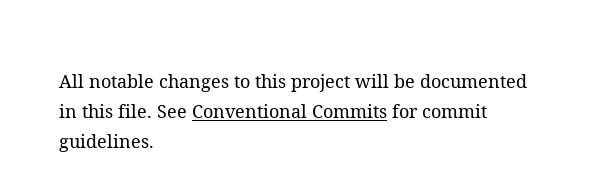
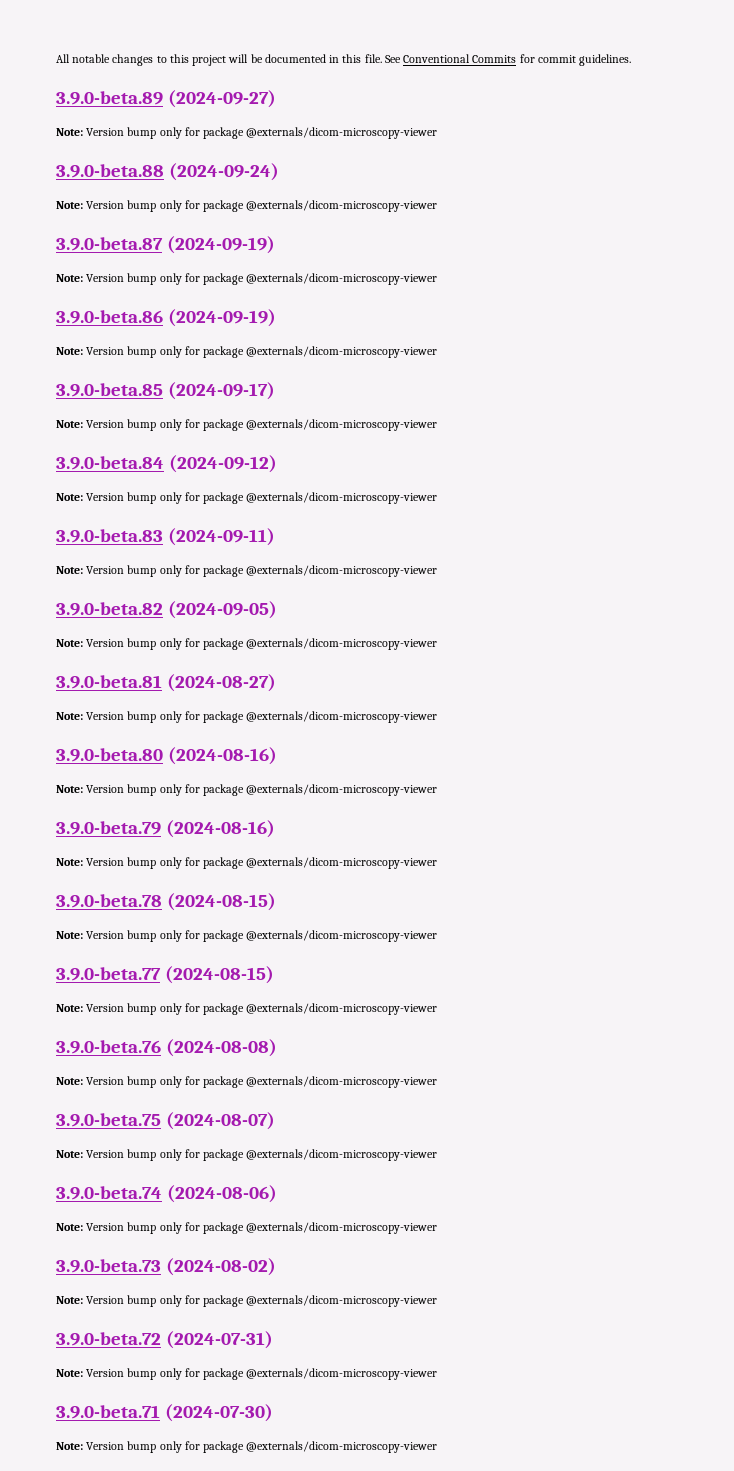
(154, 143) none -> [56,90,276,108] [56,127,438,139] [56,163,279,181] [56,200,438,212] [56,236,275,254] [56,273,438,285] [56,309,276,327] [56,346,438,358] [56,382,275,400] [56,419,438,431] [56,455,277,473] [56,492,438,504] [56,528,275,546] [56,565,438,577] [56,601,277,619] [56,638,438,650] [56,674,276,692] [56,711,438,723] [56,747,277,765] [56,784,438,796] [56,820,275,838] [56,857,438,869] [56,893,276,911] [56,930,438,942] [56,966,274,984] [56,1003,438,1015] [56,1039,277,1057] [56,1076,438,1088] [56,1112,275,1130] [56,1149,438,1161] [56,1185,277,1203] [56,1222,438,1234] [56,1258,276,1276] [56,1295,438,1307] [56,1331,273,1349] [56,1368,438,1380] [56,1404,273,1422] [56,1441,438,1453] // 3.9.0-beta.89 (2024-09-27) // Note: Version bump only for package @externals/dicom-microscopy-viewer // 3.9.0-beta.88 (2024-09-24) // Note: Version bump only for package @externals/dicom-microscopy-viewer // 3.9.0-beta.87 (2024-09-19) // Note: Version bump only for package @externals/dicom-microscopy-viewer // 3.9.0-beta.86 (2024-09-19) // Note: Version bump only for package @externals/dicom-microscopy-viewer // 3.9.0-beta.85 (2024-09-17) // Note: Version bump only for package @externals/dicom-microscopy-viewer // 3.9.0-beta.84 (2024-09-12) // Note: Version bump only for package @externals/dicom-microscopy-viewer // 3.9.0-beta.83 (2024-09-11) // Note: Version bump only for package @externals/dicom-microscopy-viewer // 3.9.0-beta.82 (2024-09-05) // Note: Version bump only for package @externals/dicom-microscopy-viewer // 3.9.0-beta.81 (2024-08-27) // Note: Version bump only for package @externals/dicom-microscopy-viewer // 3.9.0-beta.80 (2024-08-16) // Note: Version bump only for package @externals/dicom-microscopy-viewer // 3.9.0-beta.79 (2024-08-16) // Note: Version bump only for package @externals/dicom-microscopy-viewer // 3.9.0-beta.78 (2024-08-15) // Note: Version bump only for package @externals/dicom-microscopy-viewer // 3.9.0-beta.77 (2024-08-15) // Note: Version bump only for package @externals/dicom-microscopy-viewer // 3.9.0-beta.76 (2024-08-08) // Note: Version bump only for package @externals/dicom-microscopy-viewer // 3.9.0-beta.75 (2024-08-07) // Note: Version bump only for package @externals/dicom-microscopy-viewer // 3.9.0-beta.74 (2024-08-06) // Note: Version bump only for package @externals/dicom-microscopy-viewer // 3.9.0-beta.73 (2024-08-02) // Note: Version bump only for package @externals/dicom-microscopy-viewer // 3.9.0-beta.72 (2024-07-31) // Note: Version bump only for package @externals/dicom-microscopy-viewer // 3.9.0-beta.71 (2024-07-30) // Note: Version bump only for package @externals/dicom-microscopy-viewer

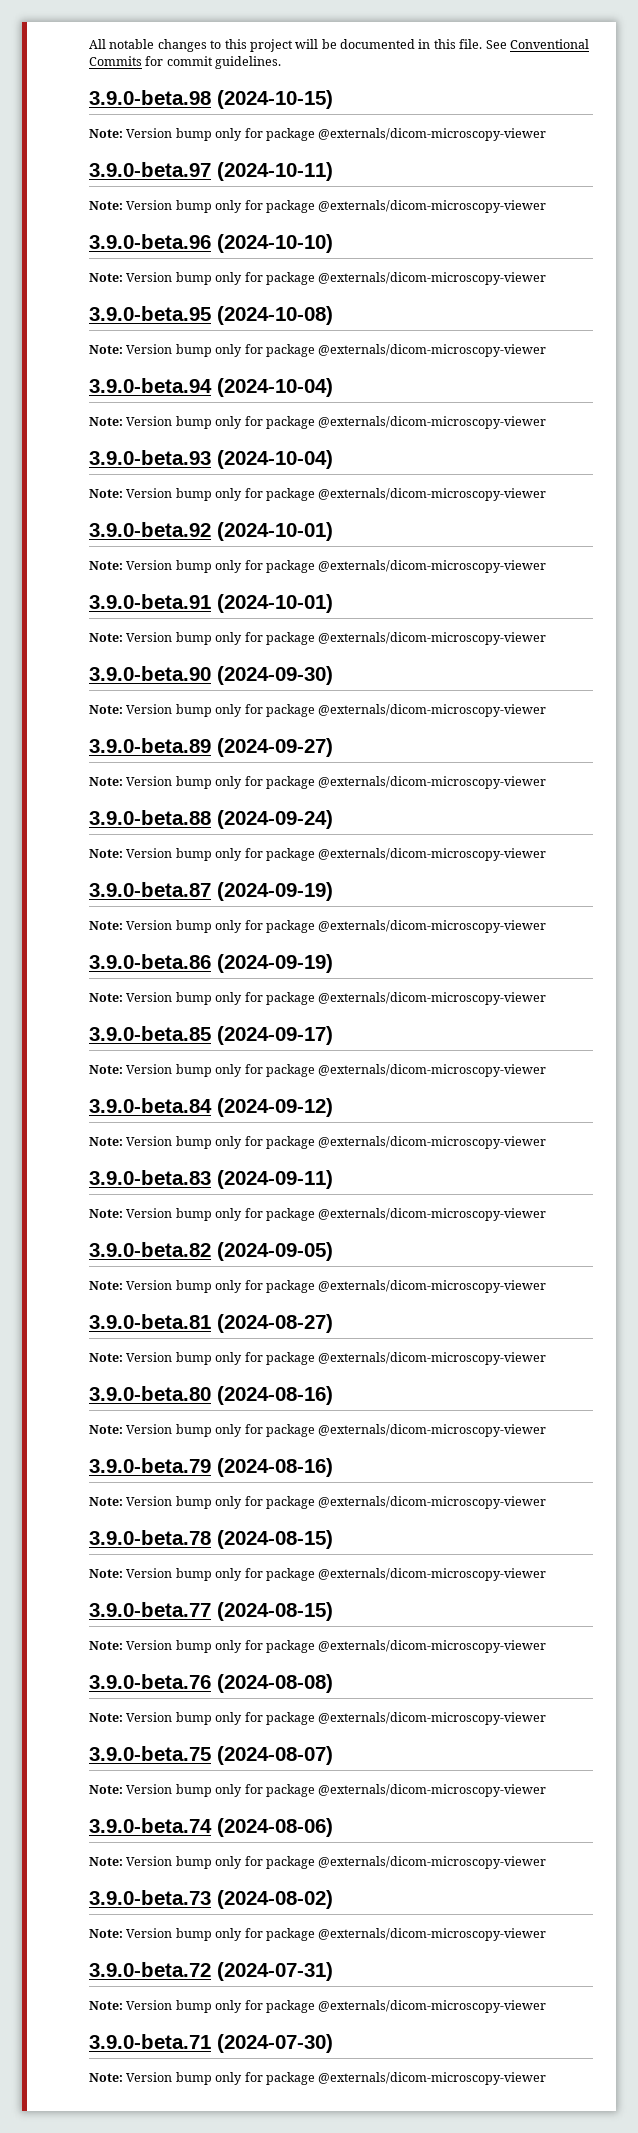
(632, 60) none -> [89,90,333,109] [89,128,547,141] [89,162,333,181] [89,200,547,213] [89,234,333,253] [89,272,547,285] [89,306,333,325] [89,344,547,357] [89,378,333,397] [89,416,547,429] [89,450,333,469] [89,488,547,501] [89,522,333,541] [89,560,547,573] [89,594,333,613] [89,632,547,645] [89,666,333,685] [89,704,547,717] // 3.9.0-beta.98 (2024-10-15) // Note: Version bump only for package @externals/dicom-microscopy-viewer // 3.9.0-beta.97 (2024-10-11) // Note: Version bump only for package @externals/dicom-microscopy-viewer // 3.9.0-beta.96 (2024-10-10) // Note: Version bump only for package @externals/dicom-microscopy-viewer // 3.9.0-beta.95 (2024-10-08) // Note: Version bump only for package @externals/dicom-microscopy-viewer // 3.9.0-beta.94 (2024-10-04) // Note: Version bump only for package @externals/dicom-microscopy-viewer // 3.9.0-beta.93 (2024-10-04) // Note: Version bump only for package @externals/dicom-microscopy-viewer // 3.9.0-beta.92 (2024-10-01) // Note: Version bump only for package @externals/dicom-microscopy-viewer // 3.9.0-beta.91 (2024-10-01) // Note: Version bump only for package @externals/dicom-microscopy-viewer // 3.9.0-beta.90 (2024-09-30) // Note: Version bump only for package @externals/dicom-microscopy-viewer

